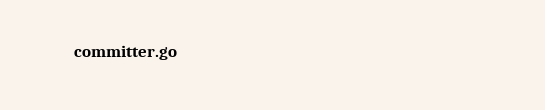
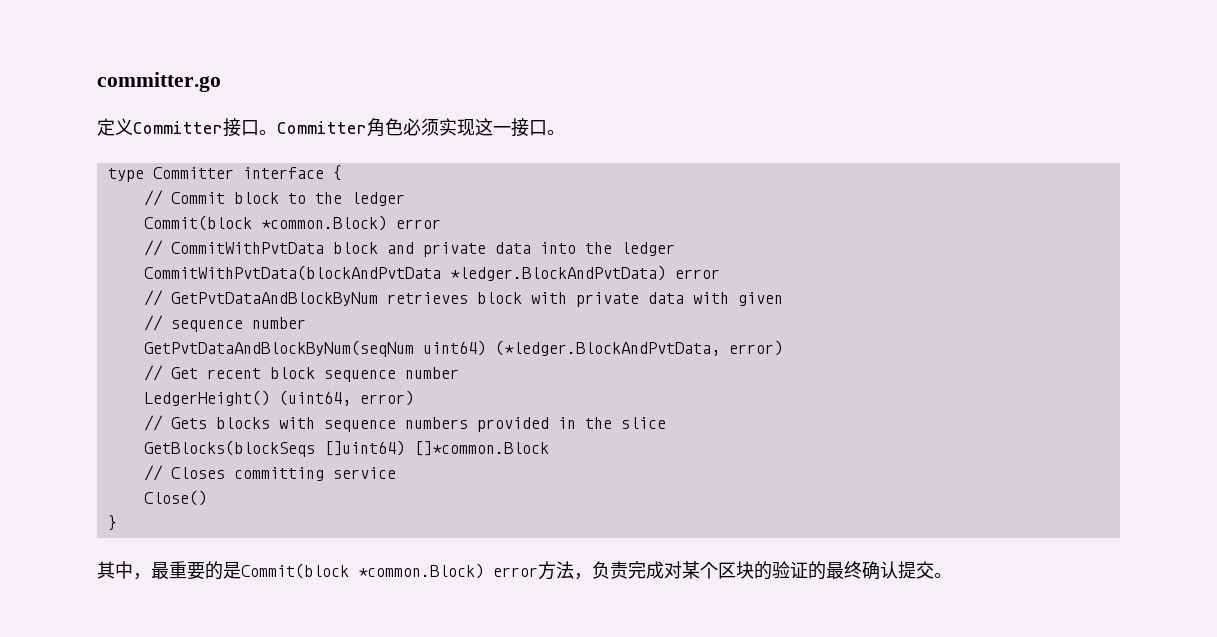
(177, 52) none -> [97,118,565,137] [107,165,342,182] [143,190,405,206] [143,215,441,231] [143,240,675,257] [143,265,720,281] [143,290,783,307] [143,315,306,332] [143,340,783,357] [143,365,459,382] [143,390,414,406] [143,415,666,432] [143,440,549,457] [143,465,396,481] [143,490,207,506] [107,515,117,531] [97,561,952,580] // 定义Committer接口。Committer角色必须实现这一接口。 // type Committer interface { // // Commit block to the ledger // Commit(block *common.Block) error // // CommitWithPvtData block and private data into the ledger // CommitWithPvtData(blockAndPvtData *ledger.BlockAndPvtData) error // // GetPvtDataAndBlockByNum retrieves block with private data with given // // sequence number // GetPvtDataAndBlockByNum(seqNum uint64) (*ledger.BlockAndPvtData, error) // // Get recent block sequence number // LedgerHeight() (uint64, error) // // Gets blocks with sequence numbers provided in the slice // GetBlocks(blockSeqs []uint64) []*common.Block // // Closes committing service // Close() // } // 其中，最重要的是Commit(block *common.Block) error方法，负责完成对某个区块的验证的最终确认提交。

